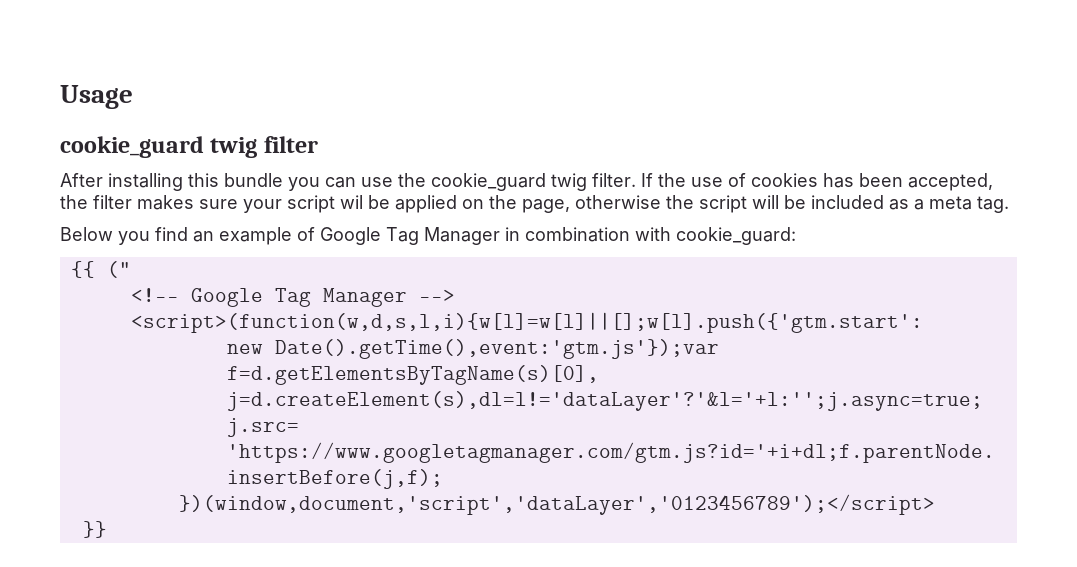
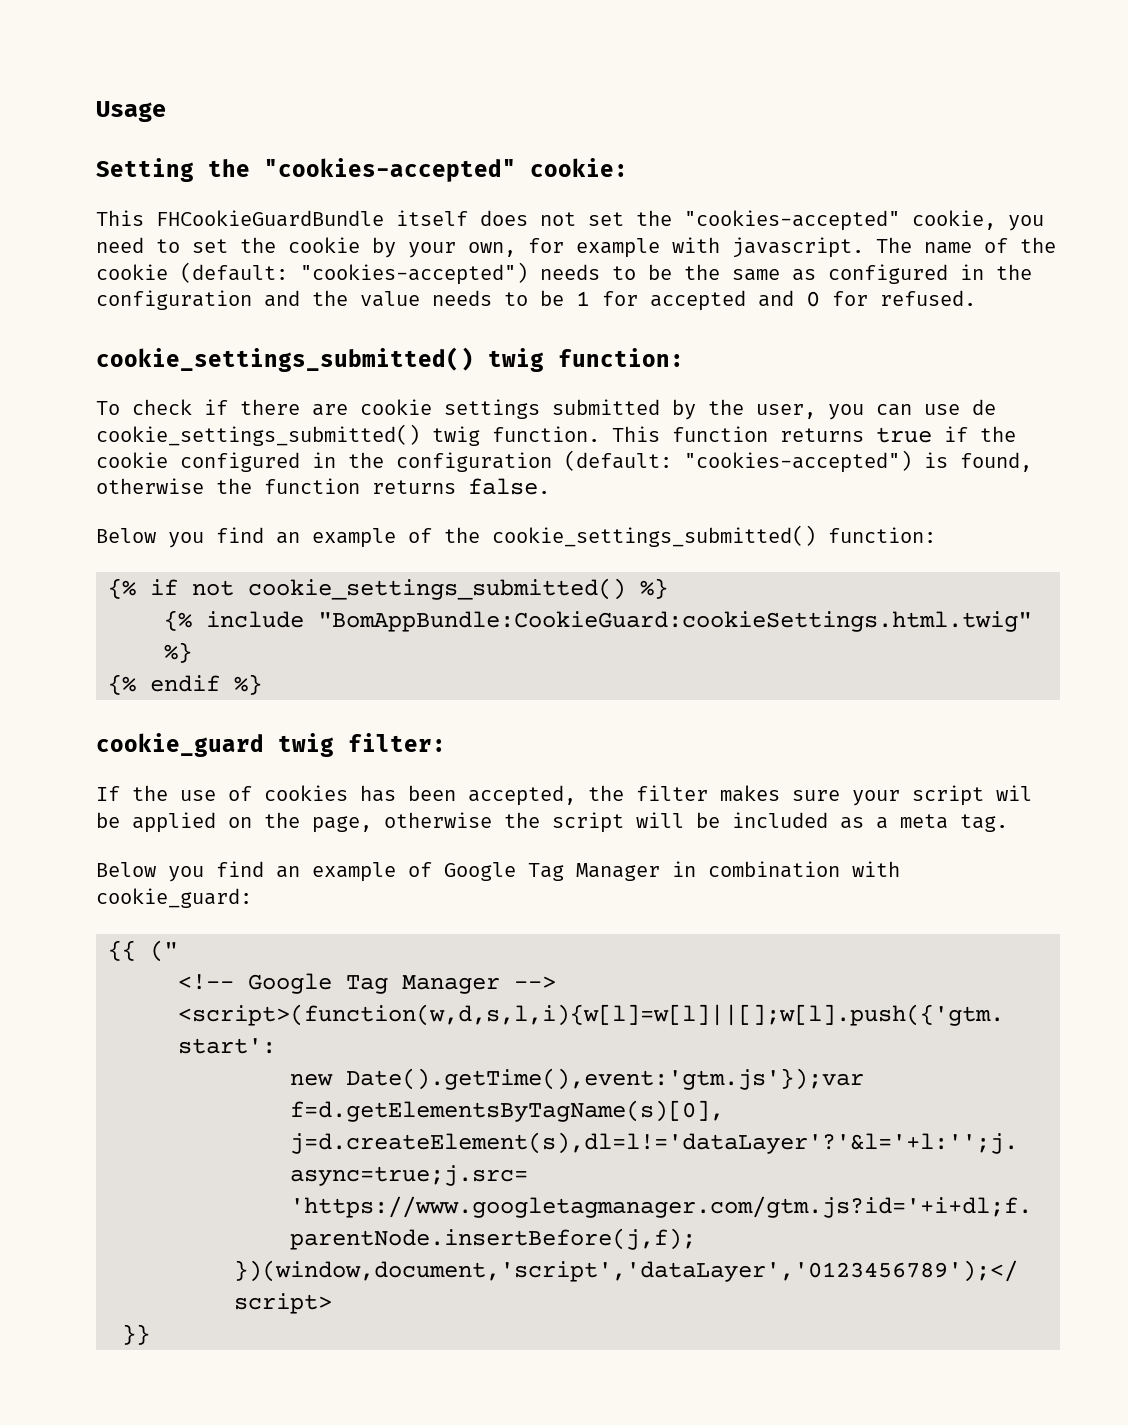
[60,136,318,158] [60,173,636,191] cookie_guard twig filter // After installing this bundle you can use the cookie_guard twig filter. -> [96,158,628,182] [96,210,1044,231] [96,237,1056,258] [96,262,1032,285] [96,290,976,311] [96,347,684,372] [96,399,996,420] [96,424,1016,446] [96,450,1032,473] [96,478,550,495] [96,525,936,548] [108,578,668,600] [164,610,1032,632] [164,642,192,663] [108,674,262,695] [96,733,446,757] Setting the "cookies-accepted" cookie: // This FHCookieGuardBundle itself does not set the "cookies-accepted" cookie, you need to set the cookie by your own, for example with javascript. The name of the cookie (default: "cookies-accepted") needs to be the same as configured in the configuration and the value needs to be 1 for accepted and 0 for refused. // cookie_settings_submitted() twig function: // To check if there are cookie settings submitted by the user, you can use de cookie_settings_submitted() twig function. This function returns true if the cookie configured in the configuration (default: "cookies-accepted") is found, otherwise the function returns false. // Below you find an example of the cookie_settings_submitted() function: // {% if not cookie_settings_submitted() %} // {% include "BomAppBundle:CookieGuard:cookieSettings.html.twig" %} // {% endif %} // cookie_guard twig filter: //

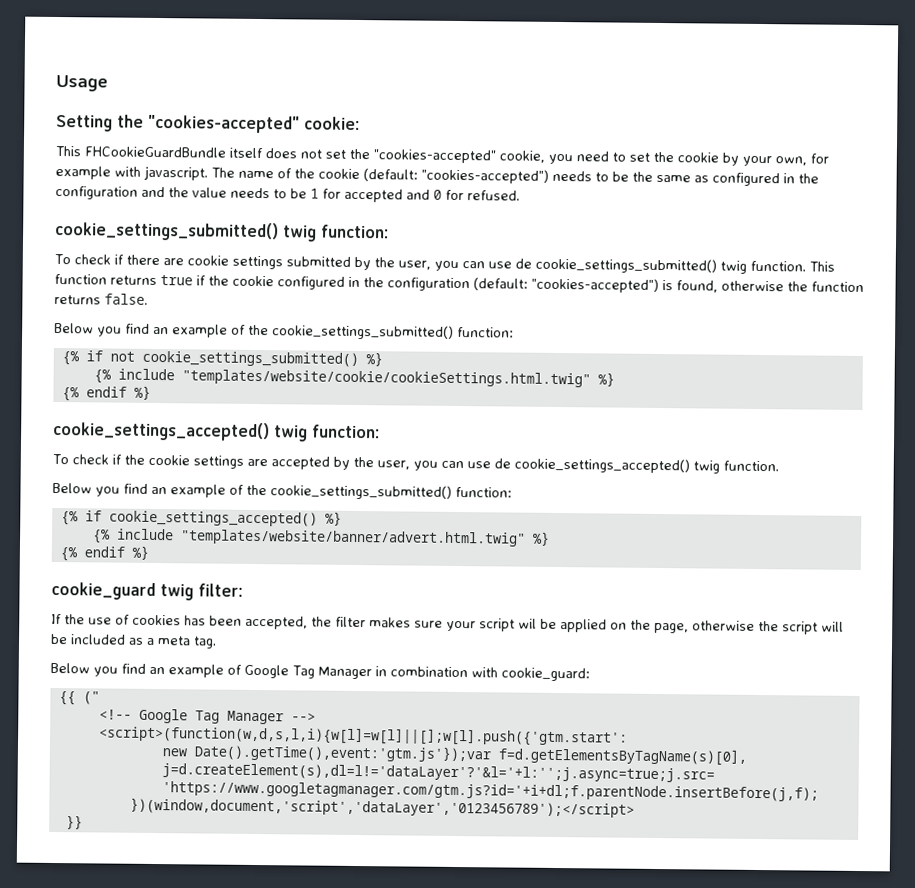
[318,611,1032,632] "BomAppBundle:CookieGuard:cookieSettings.html.twig" -> [181,369,615,388] [61,385,151,402] [53,420,380,442] [52,453,779,474] [52,482,512,500] [60,510,342,527] [91,528,526,547] "templates/website/cookie/cookieSettings.html.twig" %} // {% endif %} // cookie_settings_accepted() twig function: // To check if the cookie settings are accepted by the user, you can use de cookie_settings_accepted() twig function. // Below you find an example of the cookie_settings_submitted() function: // {% if cookie_settings_accepted() %} // {% include "templates/website/banner/advert.html.twig"

